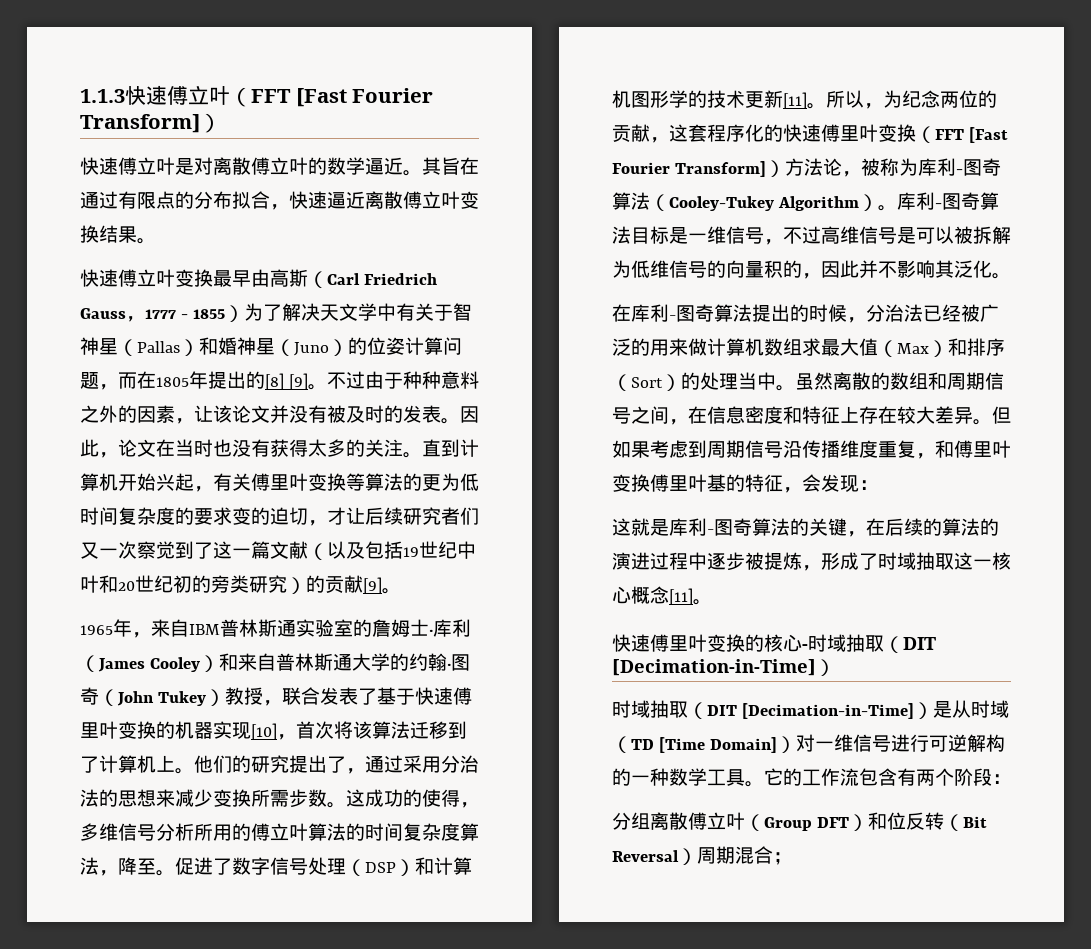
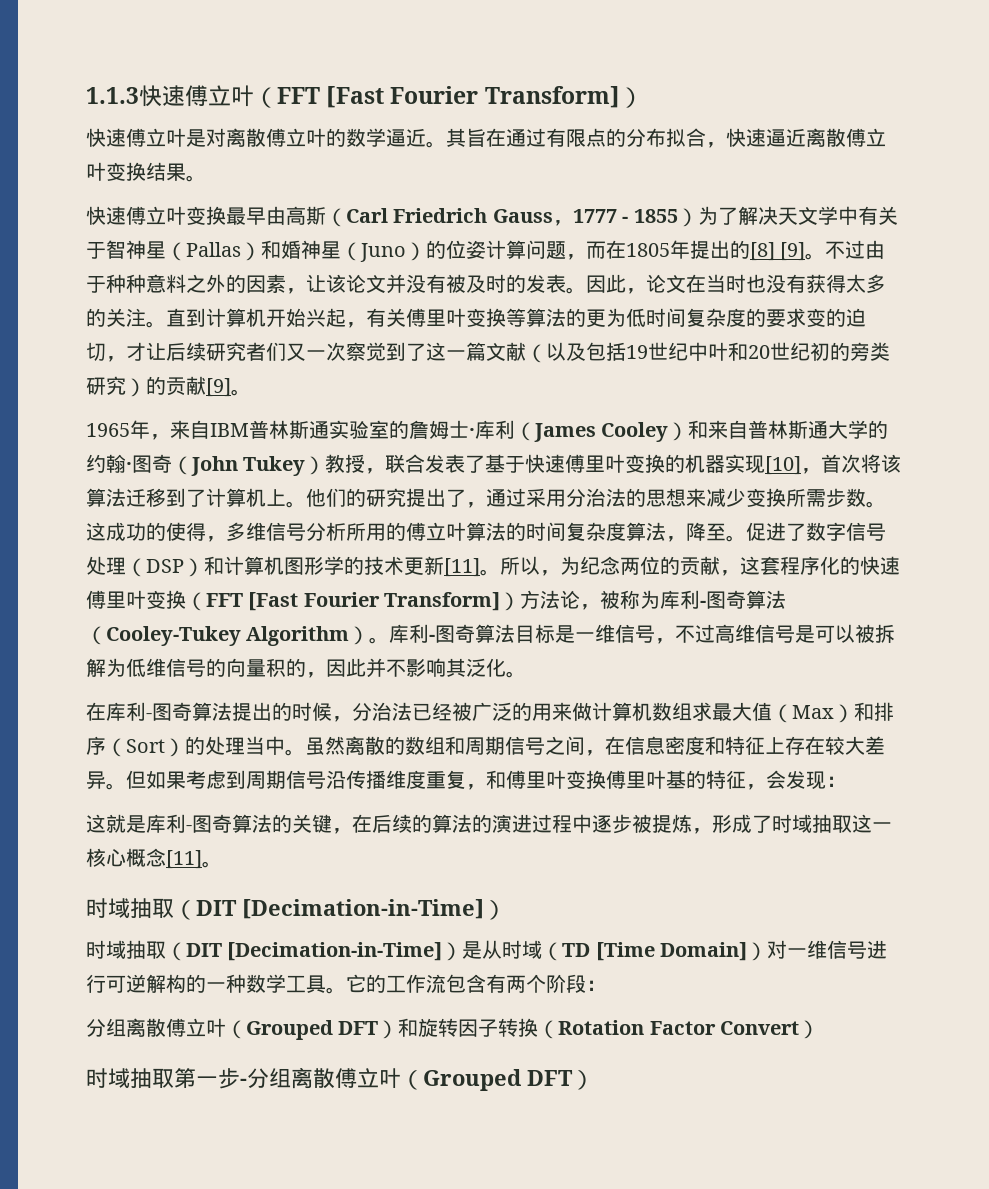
[612,634,808,652] 快速傅里叶变换的核心- -> (222, 864) none
[764,817,812,831] Group -> [246,1020,333,1040] Grouped
[886,812,987,831] [612,846,792,865] 位反转（Bit Reversal）周期混合； -> [418,1018,820,1039] [86,1067,594,1091] 旋转因子转换（Rotation Factor Convert） // 时域抽取第一步-分组离散傅立叶（Grouped DFT）

